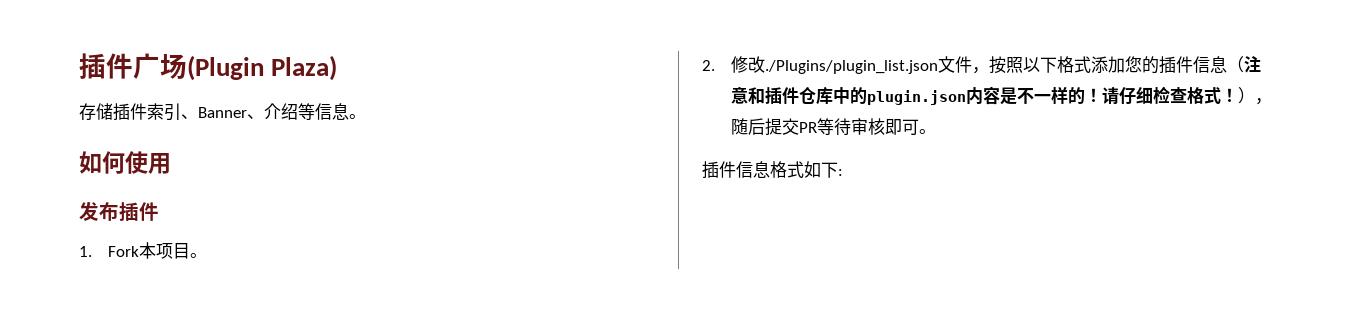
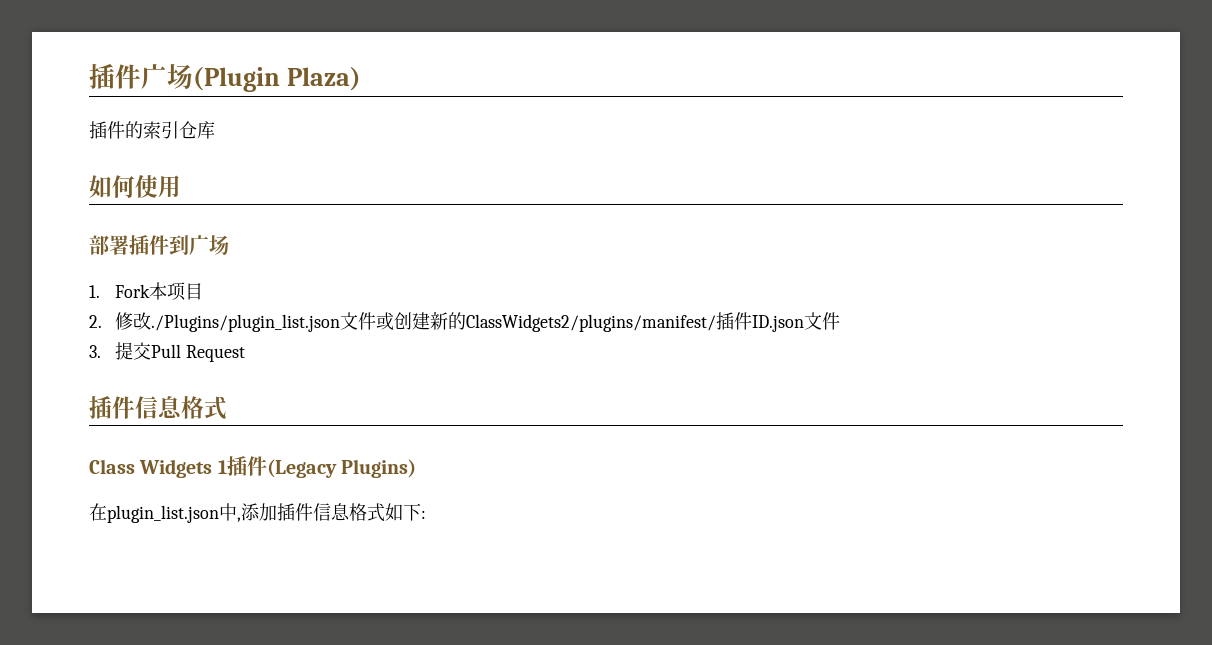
[79,103,366,121] 存储插件索引、Banner、介绍等信息。 -> [89,121,215,139] 插件的索引仓库
[79,201,159,221] 发布插件 -> [89,235,229,255] 部署插件到广场
[189,253,207,258] 。 -> (203, 291) none
[971,56,1261,74] [730,86,1272,105] [730,118,936,136] ，按照以下格式添加您的插件信息（注意和插件仓库中的plugin.json内容是不一样的！请仔细检查格式！），随后提交PR等待审核即可。 // -> [375,312,840,332] [89,342,245,362] [89,396,227,420] [89,456,417,478] [89,503,277,523] 或创建新的ClassWidgets2/plugins/manifest/插件ID.json文件 // 3.提交Pull Request // 插件信息格式 // Class Widgets 1插件(Legacy Plugins) // 在plugin_list.json中,添加

